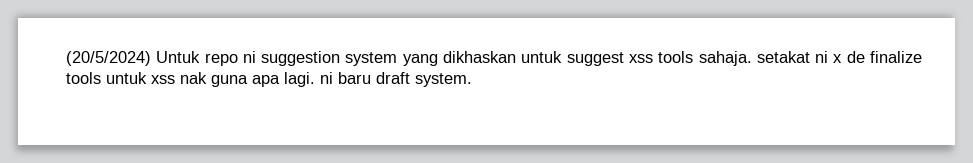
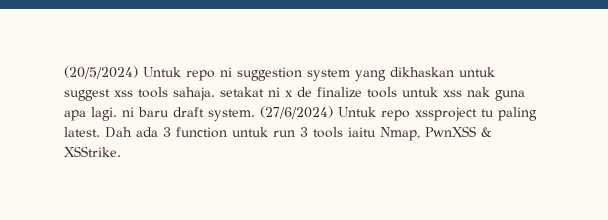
(472, 80) none -> [260,106,537,121] [64,126,492,141] [64,146,121,157] (27/6/2024) Untuk repo xssproject tu paling latest. Dah ada 3 function untuk run 3 tools iaitu Nmap, PwnXSS & XSStrike.

